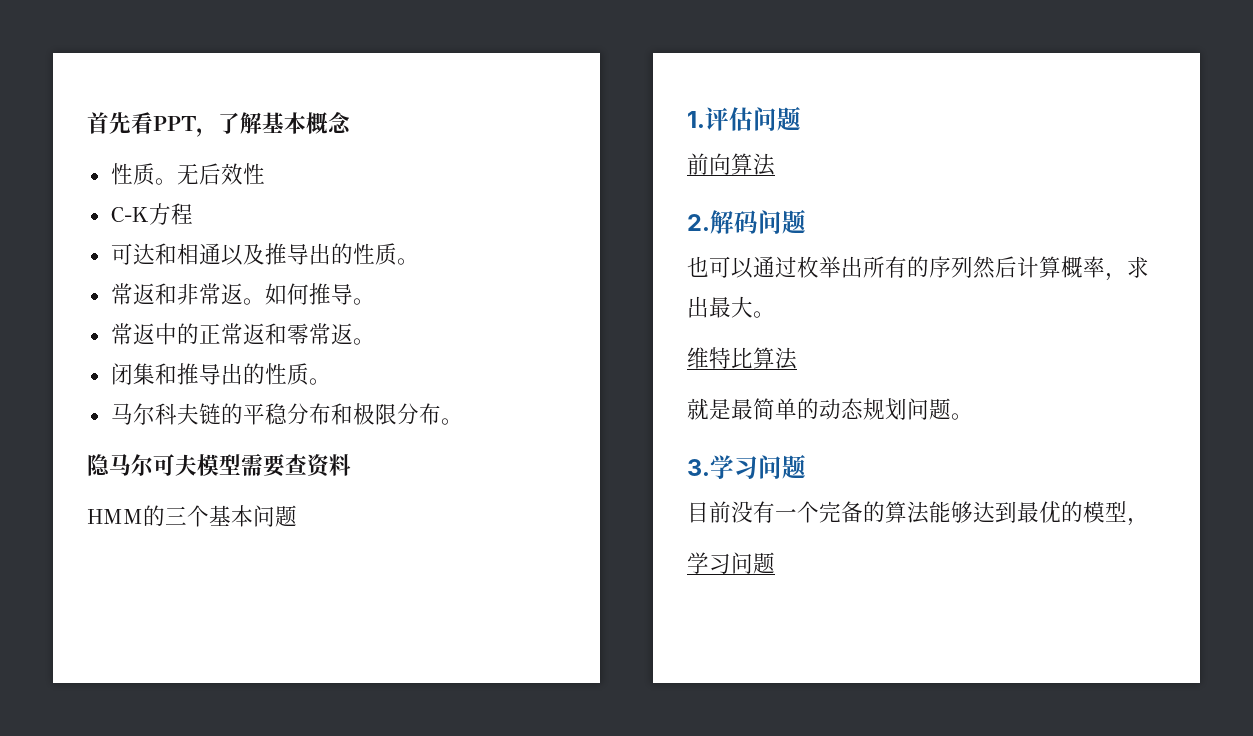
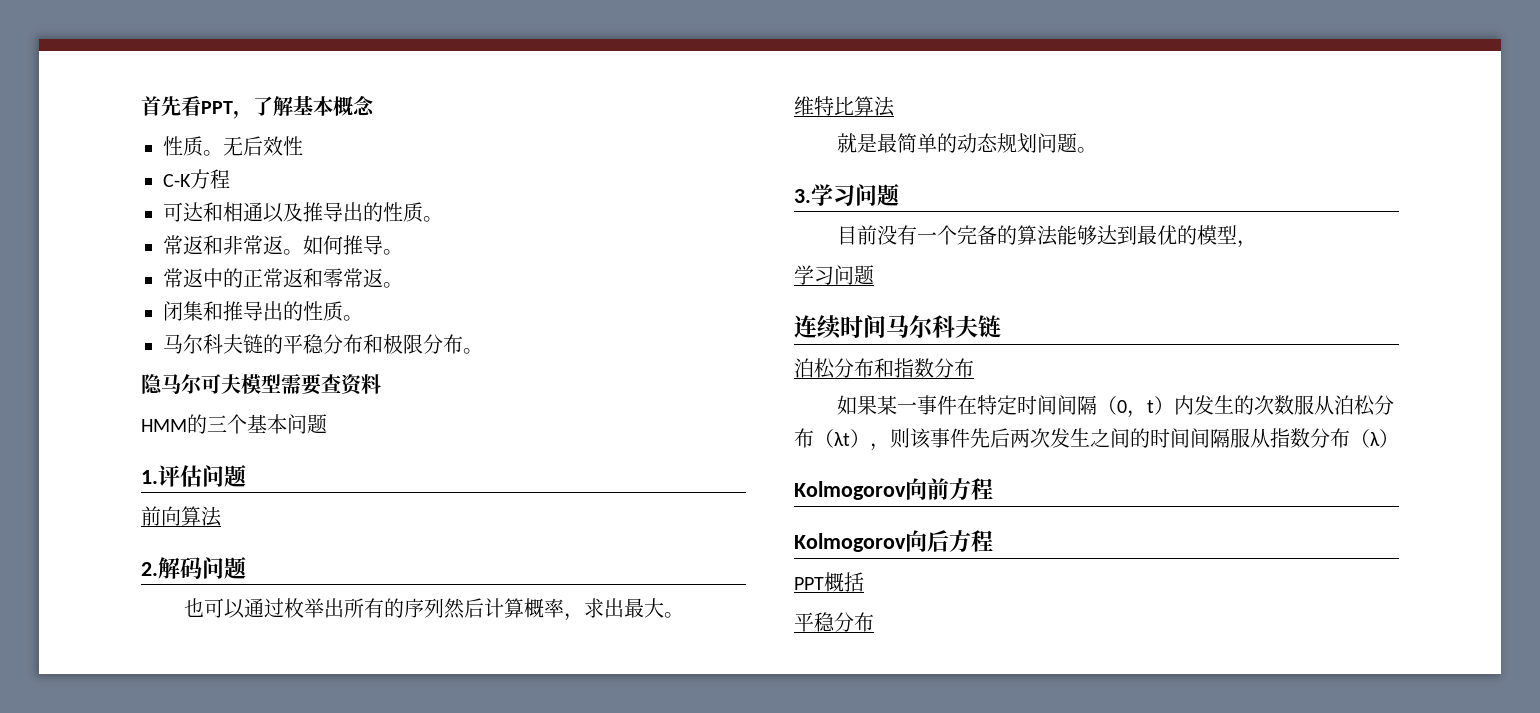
(775, 563) none -> [794,315,1001,339] [794,358,974,379] [837,395,1395,418] [794,428,1399,451] [794,478,993,500] [794,530,993,552] [794,572,864,592] [794,612,874,632] // 连续时间马尔科夫链 // 泊松分布和指数分布 // 如果某一事件在特定时间间隔（0，t）内发生的次数服从泊松分布（λt），则该事件先后两次发生之间的时间间隔服从指数分布（λ） // Kolmogorov向前方程 // Kolmogorov向后方程 // PPT概括 // 平稳分布

